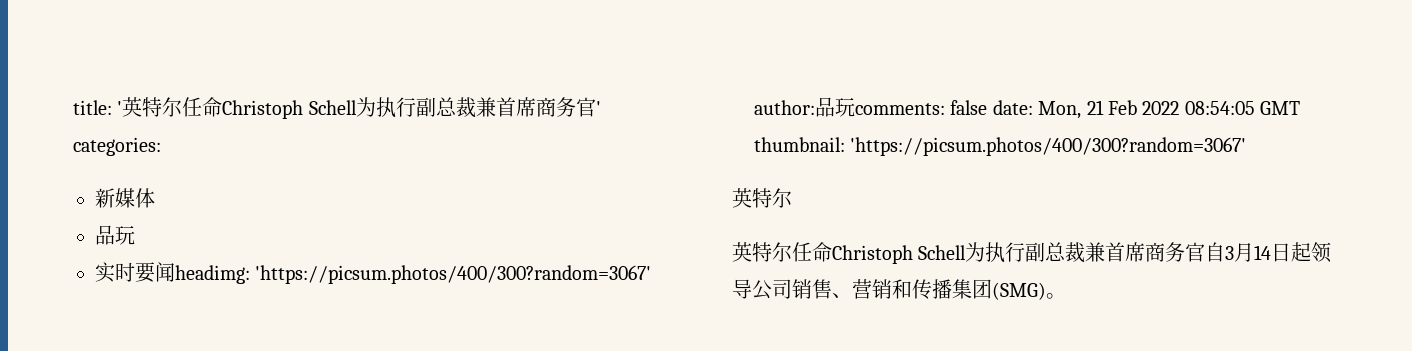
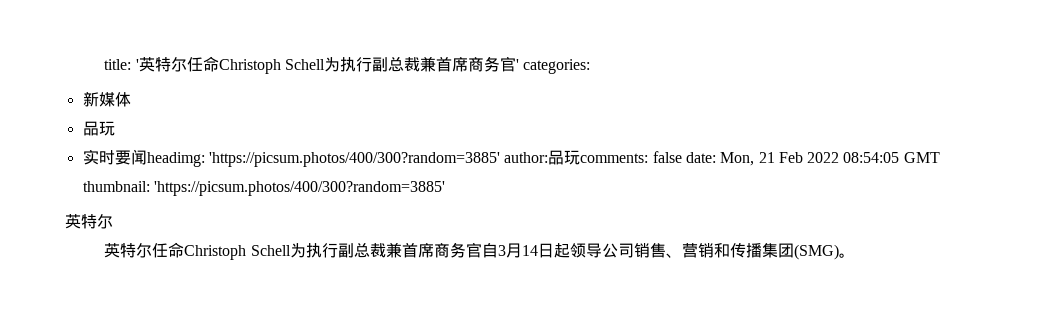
[255,265,652,284] 'https://picsum.photos/400/300?random=3067' -> [208,152,500,167] 'https://picsum.photos/400/300?random=3885'
[850,137,1247,156] 'https://picsum.photos/400/300?random=3067' -> [153,181,445,196] 'https://picsum.photos/400/300?random=3885'

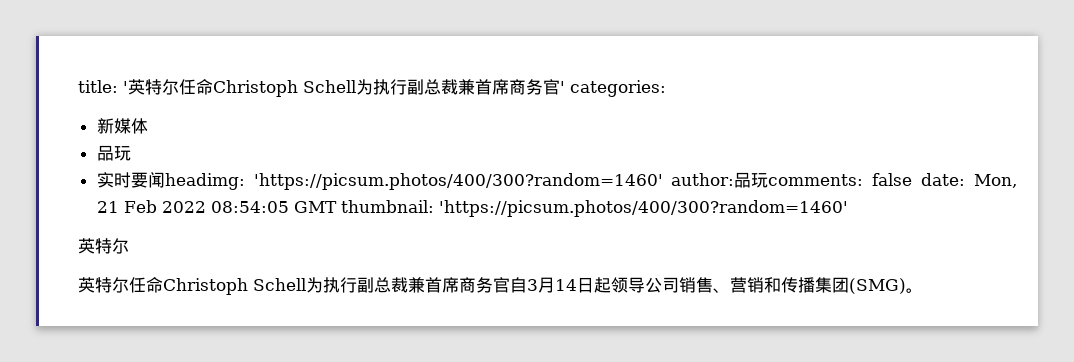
[208,152,500,167] 'https://picsum.photos/400/300?random=3885' -> [253,173,663,190] 'https://picsum.photos/400/300?random=1460'
[153,181,445,196] 'https://picsum.photos/400/300?random=3885' -> [438,200,848,217] 'https://picsum.photos/400/300?random=1460'

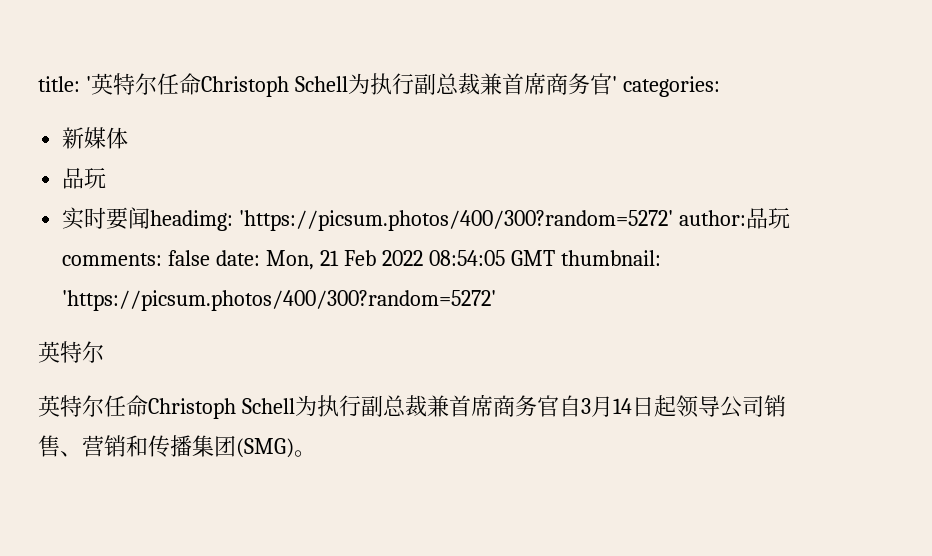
[253,173,663,190] 'https://picsum.photos/400/300?random=1460' -> [239,210,674,231] 'https://picsum.photos/400/300?random=5272'
[438,200,848,217] 'https://picsum.photos/400/300?random=1460' -> [62,290,497,311] 'https://picsum.photos/400/300?random=5272'

